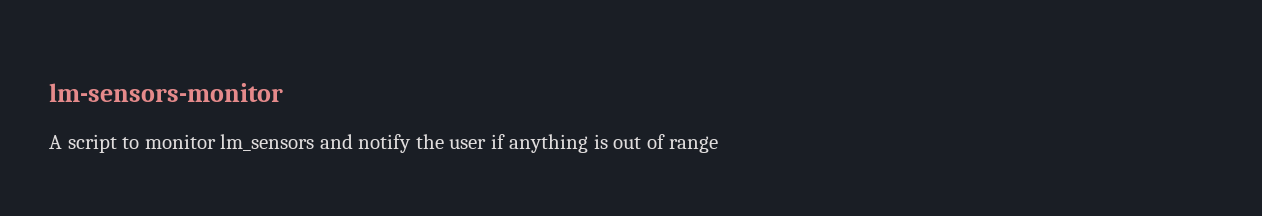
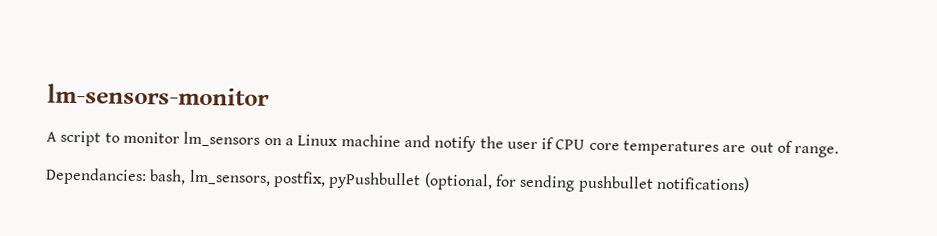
(315, 142) none -> [263,134,401,147] on a Linux machine
[509,134,719,153] anything is out of range -> [555,139,840,158] [45,167,750,193] CPU core temperatures are out of range. // Dependancies: bash, lm_sensors, postfix, pyPushbullet (optional, for sending pushbullet notifications)

